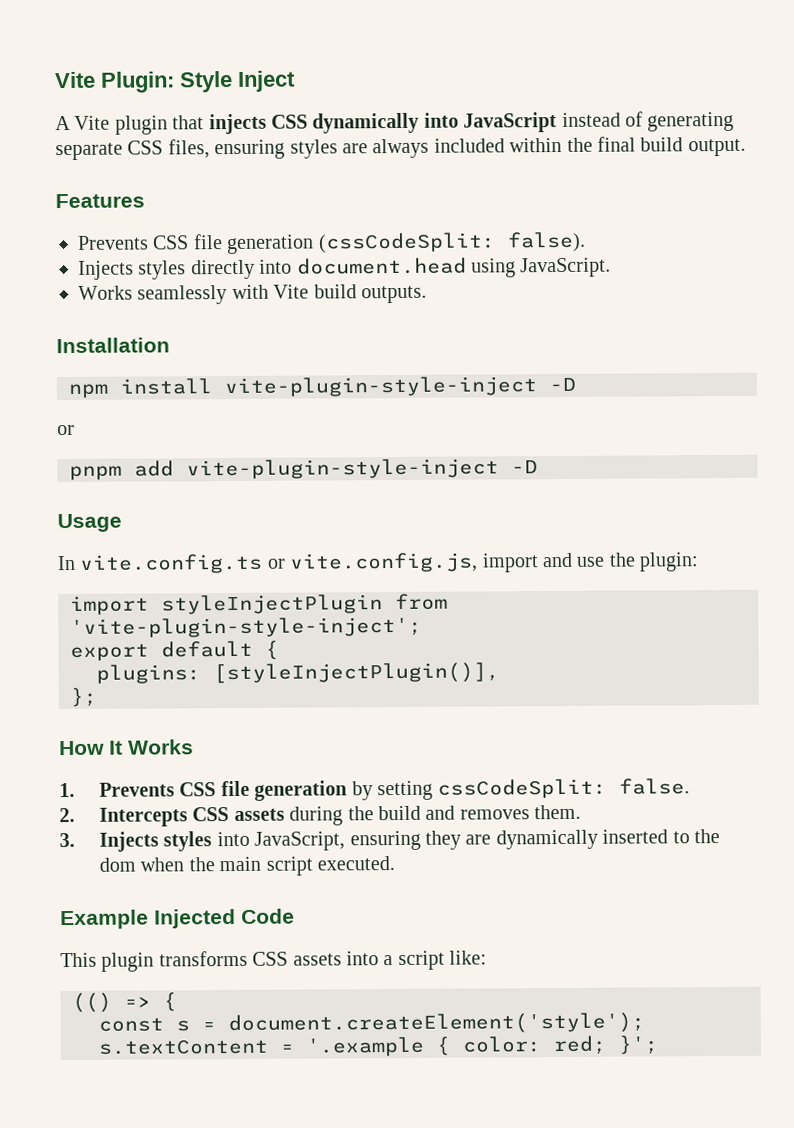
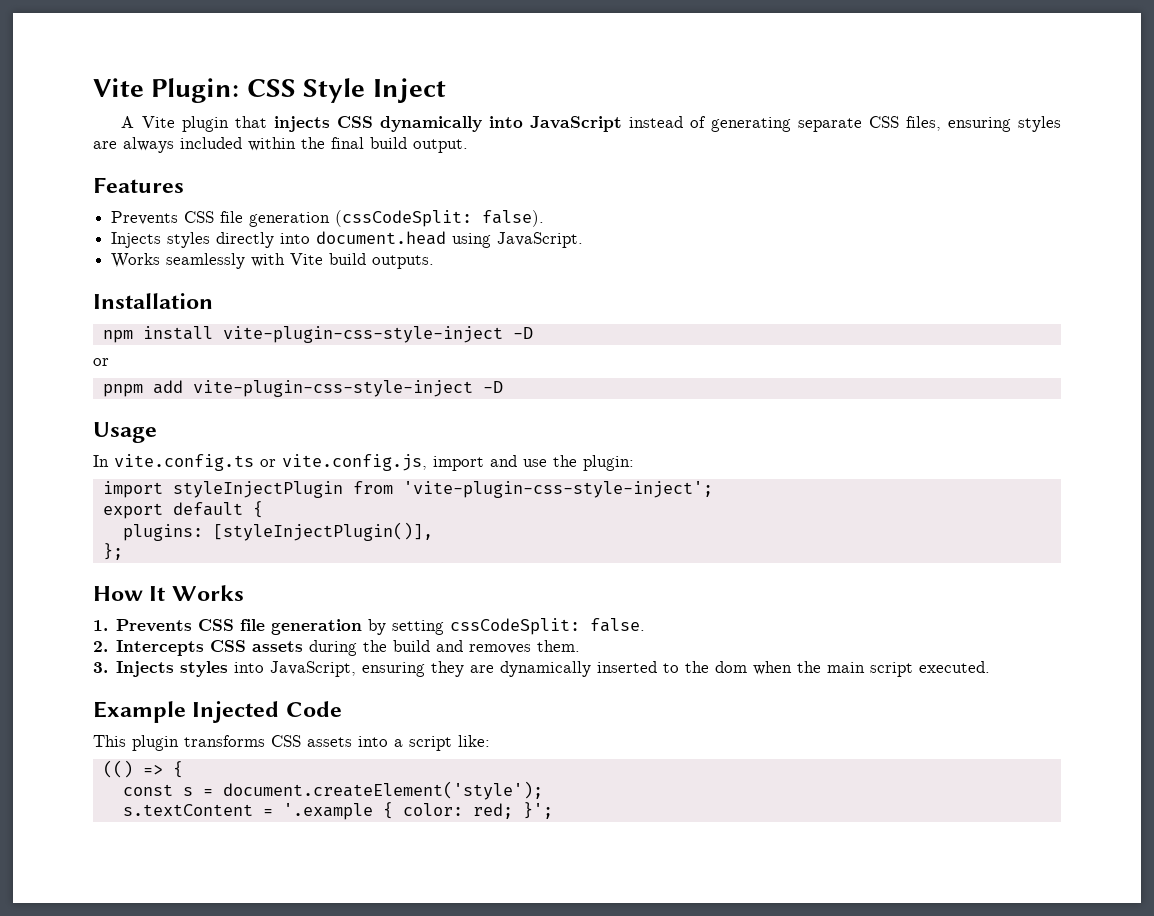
(175, 82) none -> [246,79,296,97] CSS
[224,376,537,398] vite-plugin-style-inject -> [222,326,503,343] vite-plugin-css-style-inject
[186,458,499,480] vite-plugin-style-inject -> [192,380,473,397] vite-plugin-css-style-inject
[70,616,422,638] 'vite-plugin-style-inject'; -> [402,481,713,498] 'vite-plugin-css-style-inject';

